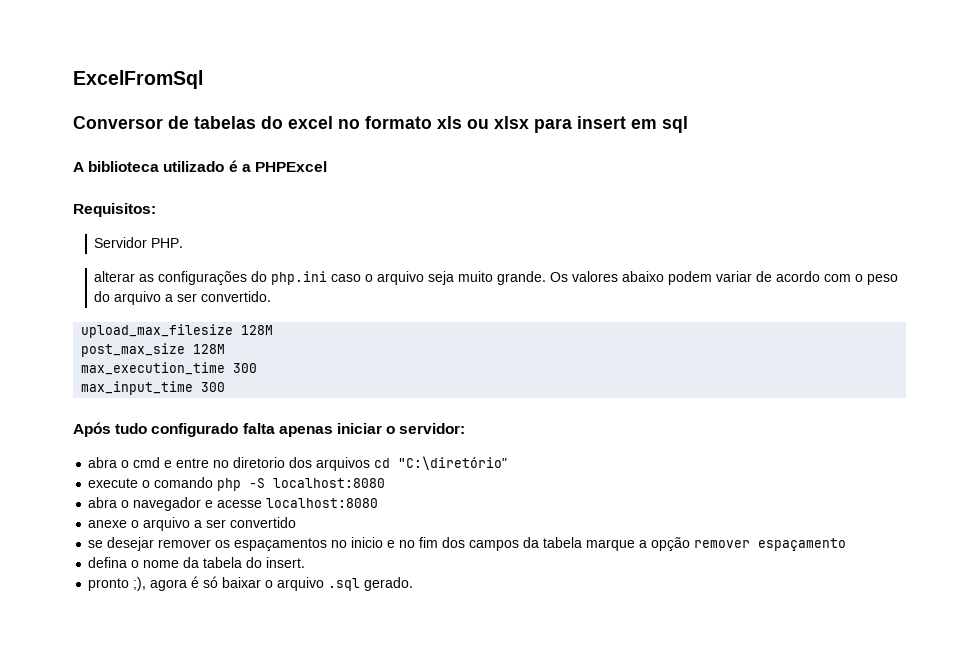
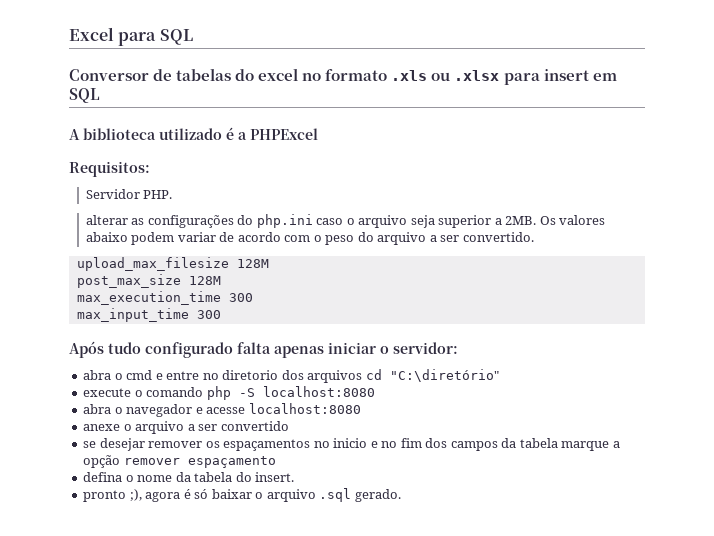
[73,70,203,89] ExcelFromSql -> [69,27,193,46] Excel para SQL
[437,116,529,129] xls ou xlsx -> [391,70,500,81] .xls ou .xlsx
[662,116,688,133] sql -> [69,88,100,103] SQL
[458,271,547,285] muito grande. -> [438,215,537,228] superior a 2MB.

